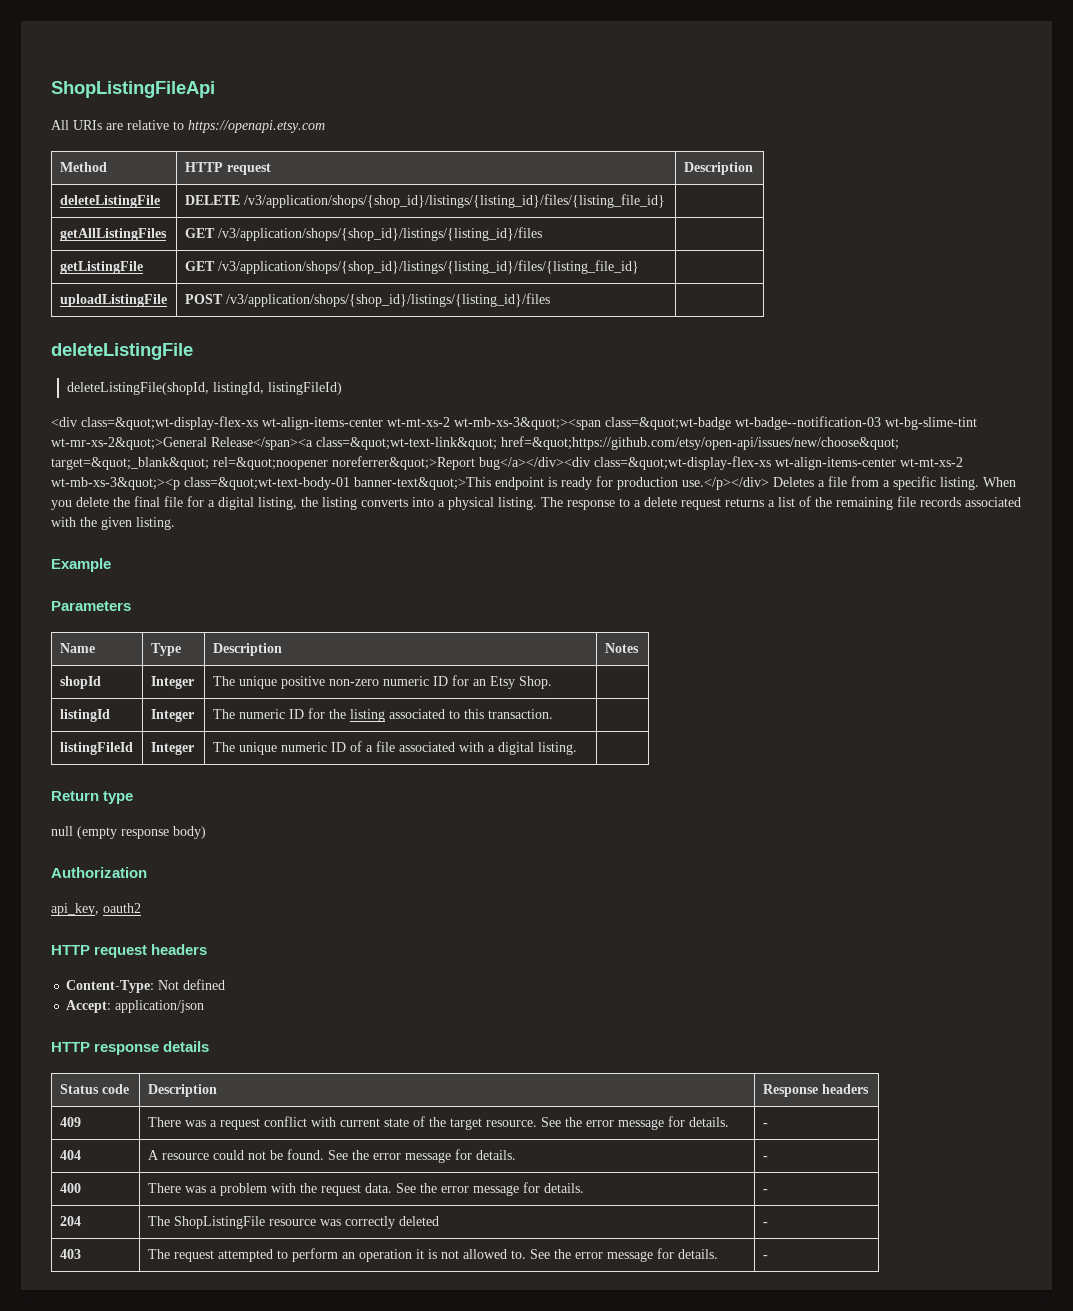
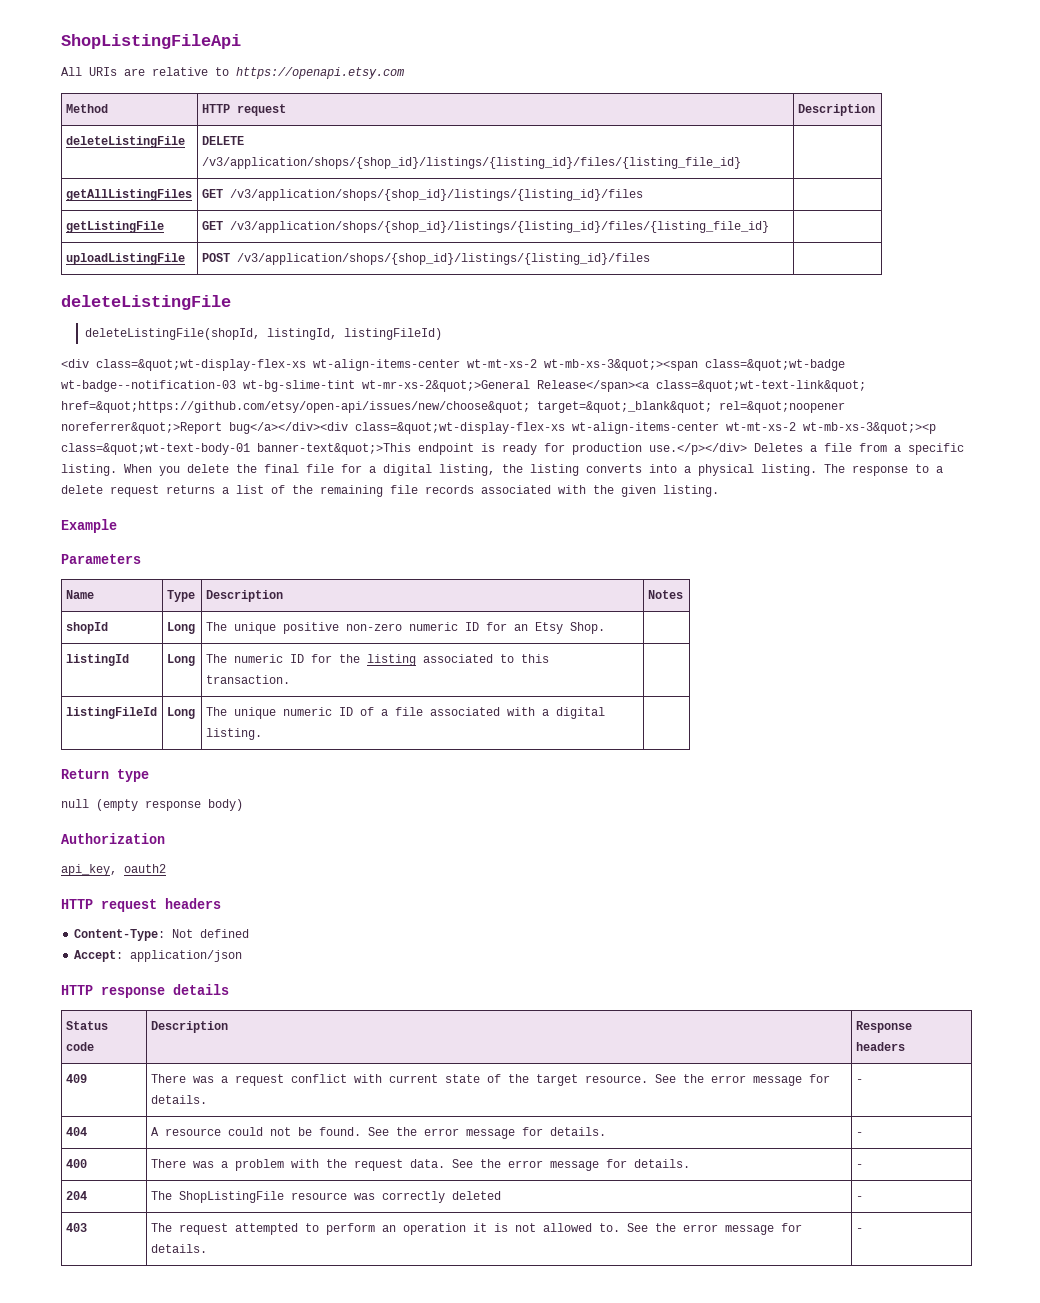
[150,676,194,689] Integer -> [166,622,195,634] Long
[150,709,194,722] Integer -> [166,654,195,666] Long
[150,742,194,755] Integer -> [166,707,195,719] Long

